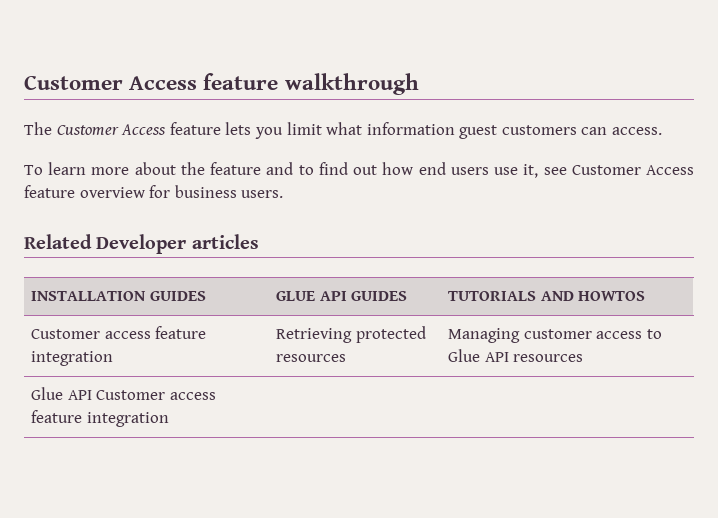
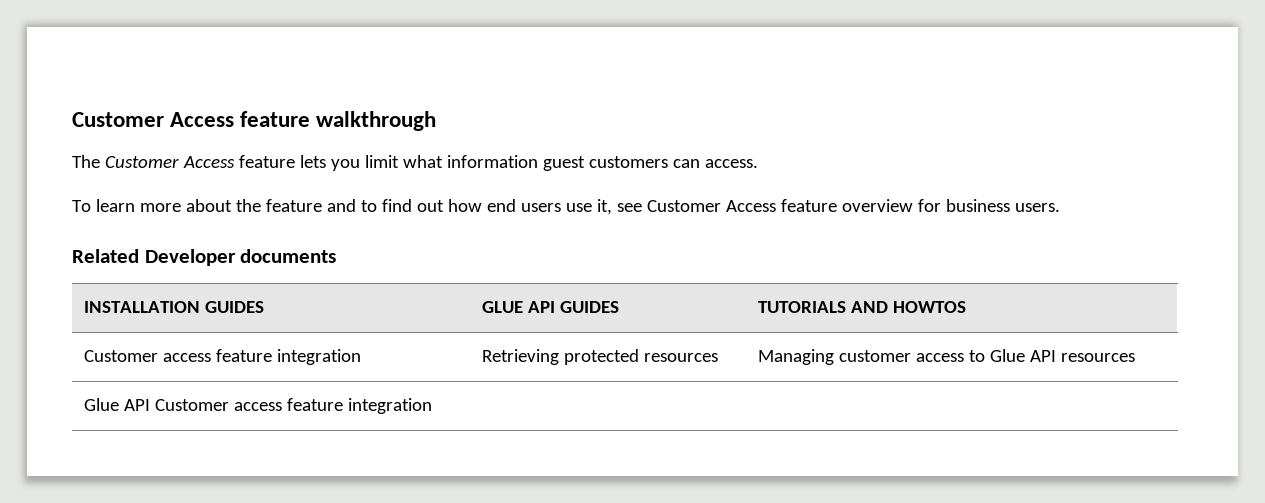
[191,234,259,249] articles -> [240,249,337,263] documents

